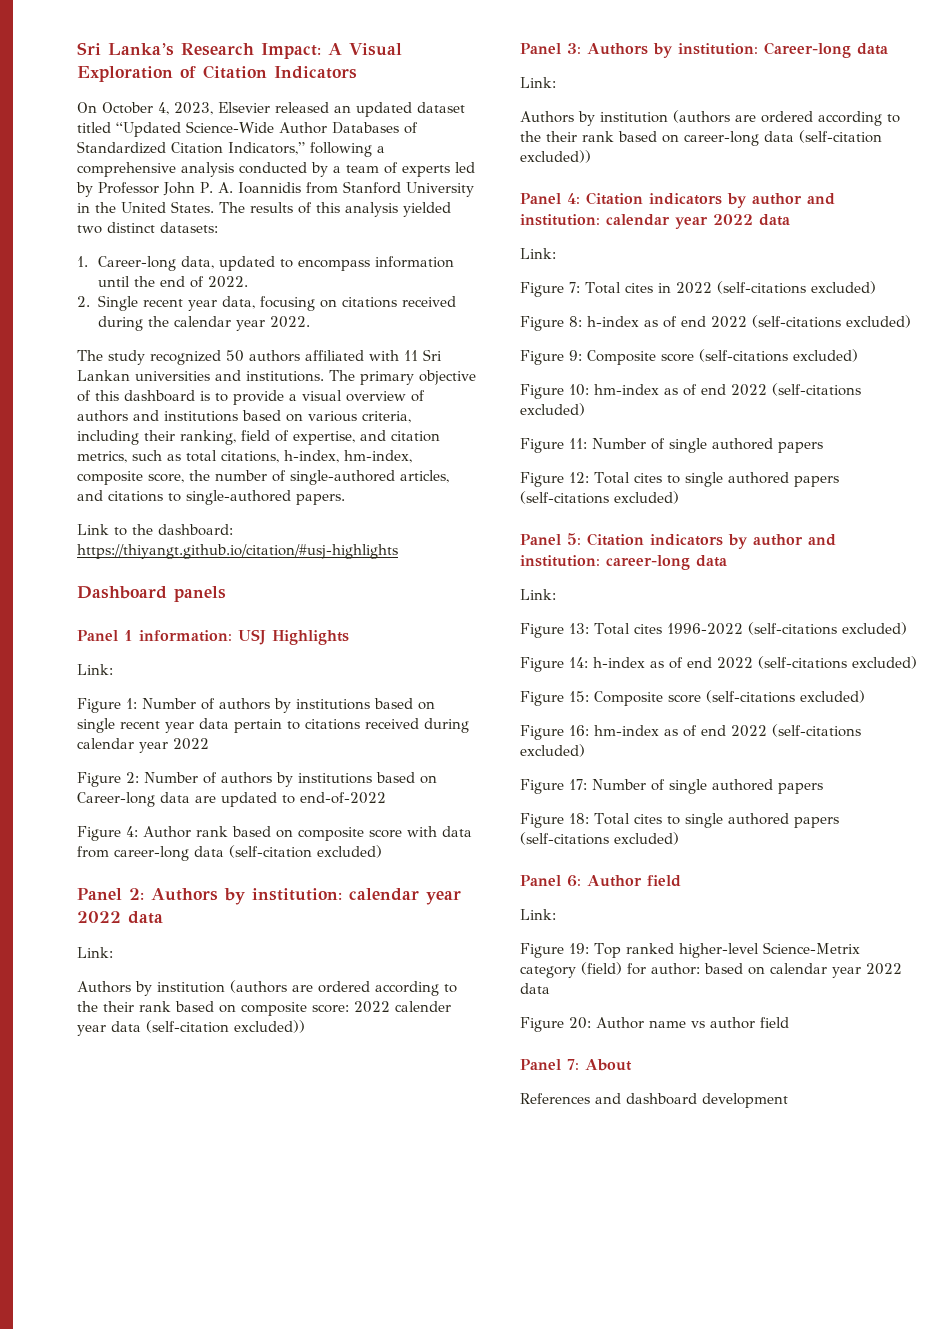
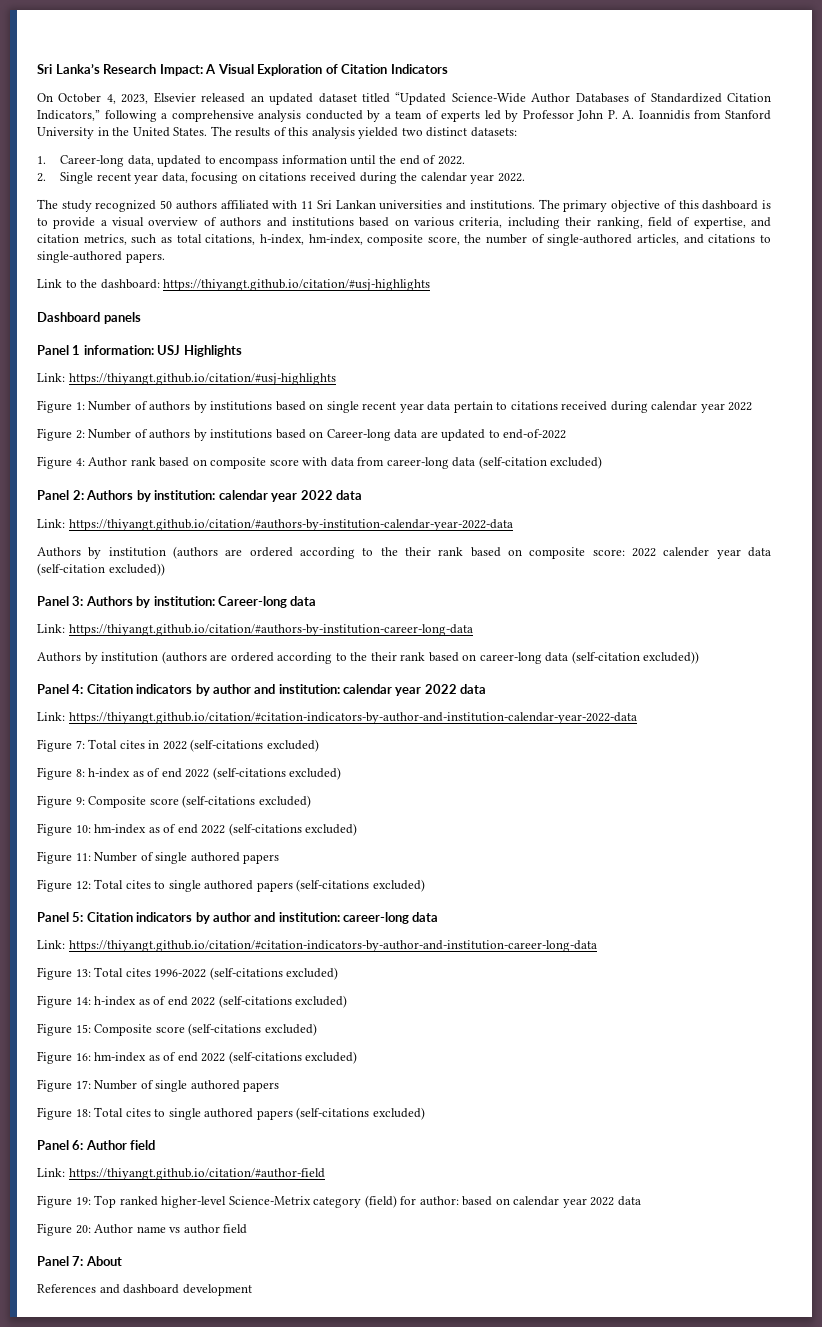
(113, 669) none -> [68,373,336,385] https://thiyangt.github.io/citation/#usj-highlights
(113, 952) none -> [68,519,513,531] https://thiyangt.github.io/citation/#authors-by-institution-calendar-year-2022-data
(556, 82) none -> [68,624,473,636] https://thiyangt.github.io/citation/#authors-by-institution-career-long-data
(556, 253) none -> [68,712,637,724] https://thiyangt.github.io/citation/#citation-indicators-by-author-and-institution-calendar-year-2022-data
(556, 594) none -> [68,940,597,952] https://thiyangt.github.io/citation/#citation-indicators-by-author-and-institution-career-long-data
(556, 914) none -> [68,1168,325,1180] https://thiyangt.github.io/citation/#author-field

